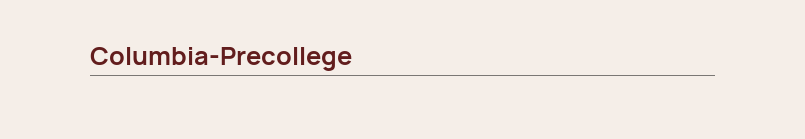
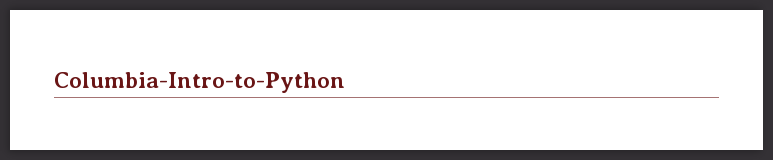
[90,47,352,71] Columbia-Precollege -> [54,72,345,93] Columbia-Intro-to-Python

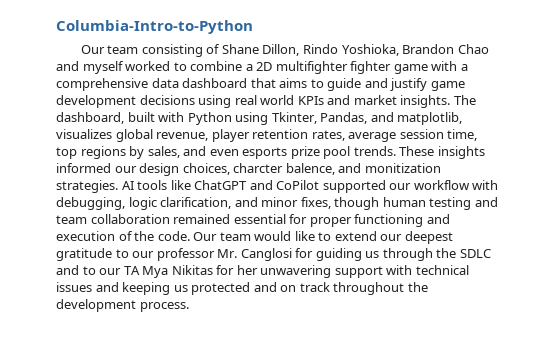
(345, 82) none -> [80,44,489,57] [56,61,468,74] [56,78,465,91] [56,95,476,108] [56,112,463,125] [56,129,478,142] [56,146,485,159] [56,163,441,176] [56,180,499,193] [56,197,498,210] [56,214,450,227] [56,231,453,244] [56,248,491,261] [56,265,469,278] [56,282,428,295] [56,299,189,312] // Our team consisting of Shane Dillon, Rindo Yoshioka, Brandon Chao and myself worked to combine a 2D multifighter fighter game with a comprehensive data dashboard that aims to guide and justify game development decisions using real world KPIs and market insights. The dashboard, built with Python using Tkinter, Pandas, and matplotlib, visualizes global revenue, player retention rates, average session time, top regions by sales, and even esports prize pool trends. These insights informed our design choices, charcter balence, and monitization strategies. AI tools like ChatGPT and CoPilot supported our workflow with debugging, logic clarification, and minor fixes, though human testing and team collaboration remained essential for proper functioning and execution of the code. Our team would like to extend our deepest gratitude to our professor Mr. Canglosi for guiding us through the SDLC and to our TA Mya Nikitas for her unwavering support with technical issues and keeping us protected and on track throughout the development process.

